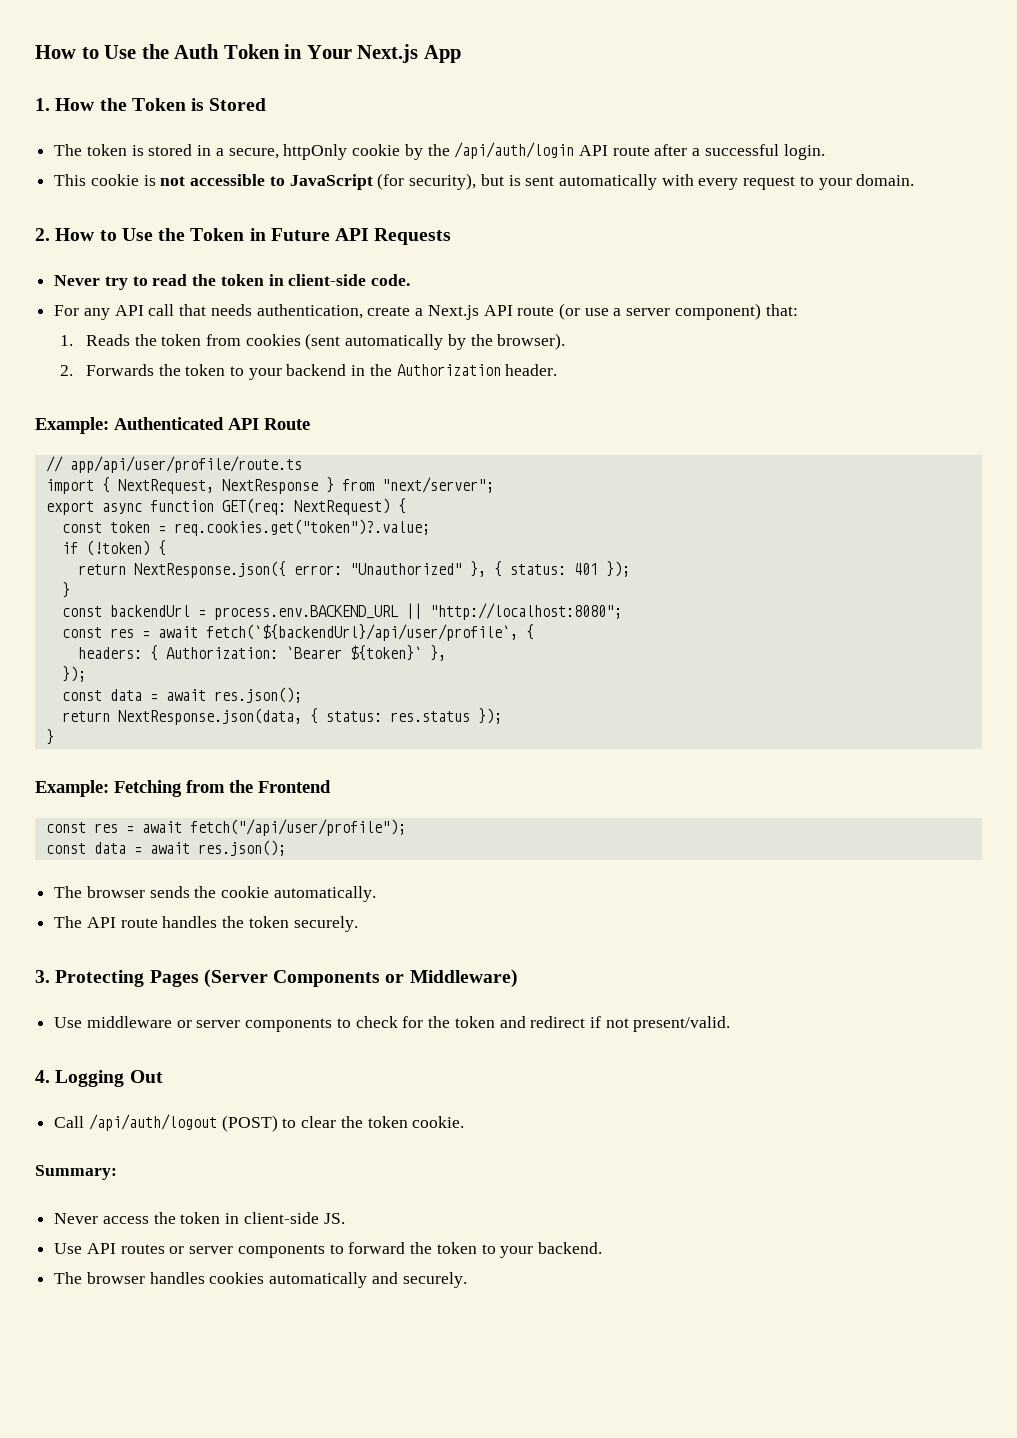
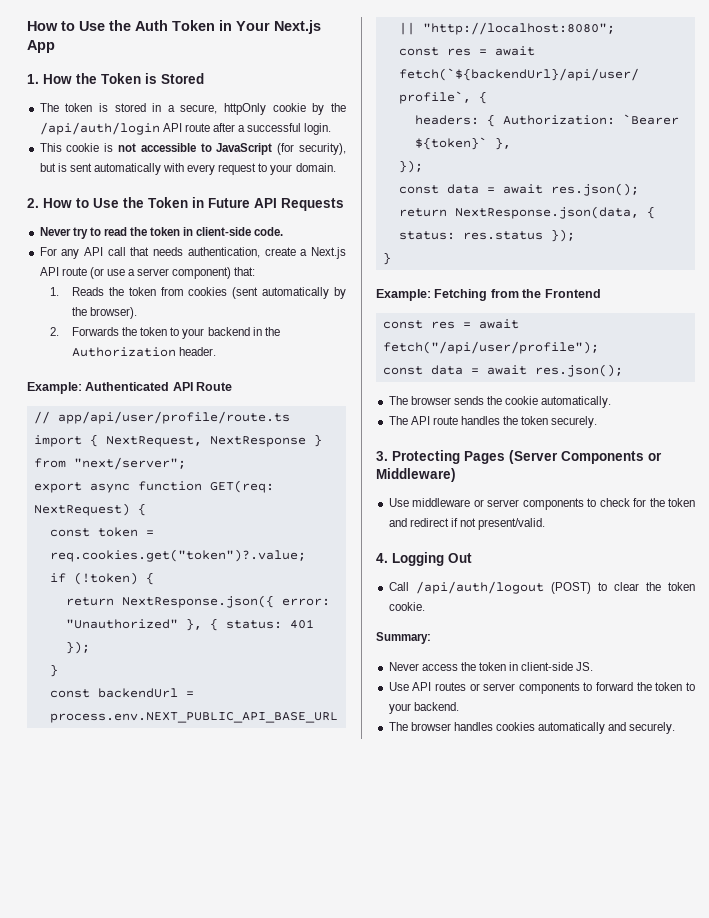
[213,605,399,620] process.env.BACKEND_URL -> [49,712,338,723] process.env.NEXT_PUBLIC_API_BASE_URL

